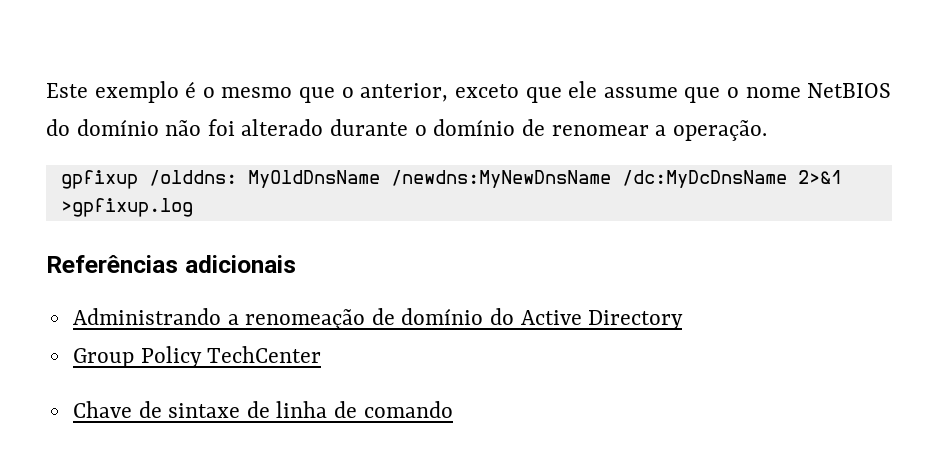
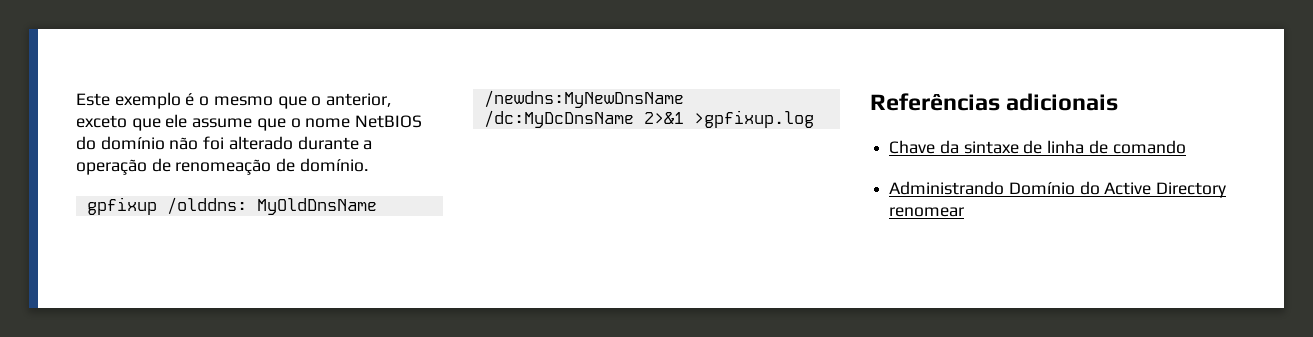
[414,119,767,141] o domínio de renomear a operação. -> [363,140,373,150] [76,158,368,175] a operação de renomeação de domínio.
[72,308,684,330] [72,346,322,368] // Administrando a renomeação de domínio do Active Directory // Group Policy TechCenter -> (1119, 102) none
[138,401,162,418] de -> [939,140,959,154] da
(453, 409) none -> [889,181,1227,198] [889,207,965,217] // Administrando Domínio do Active Directory renomear

